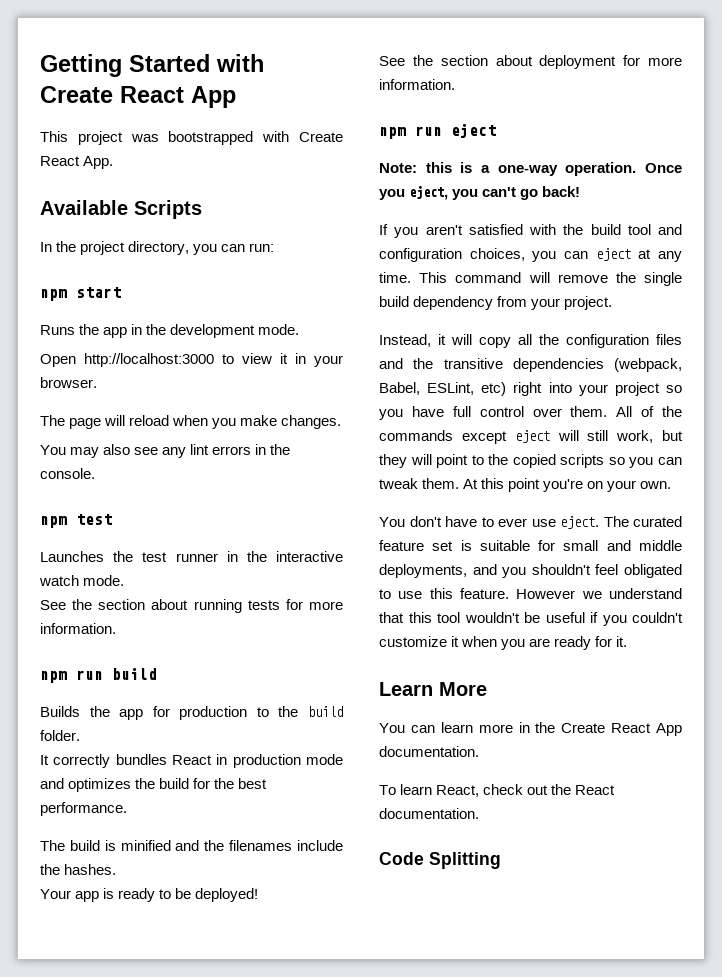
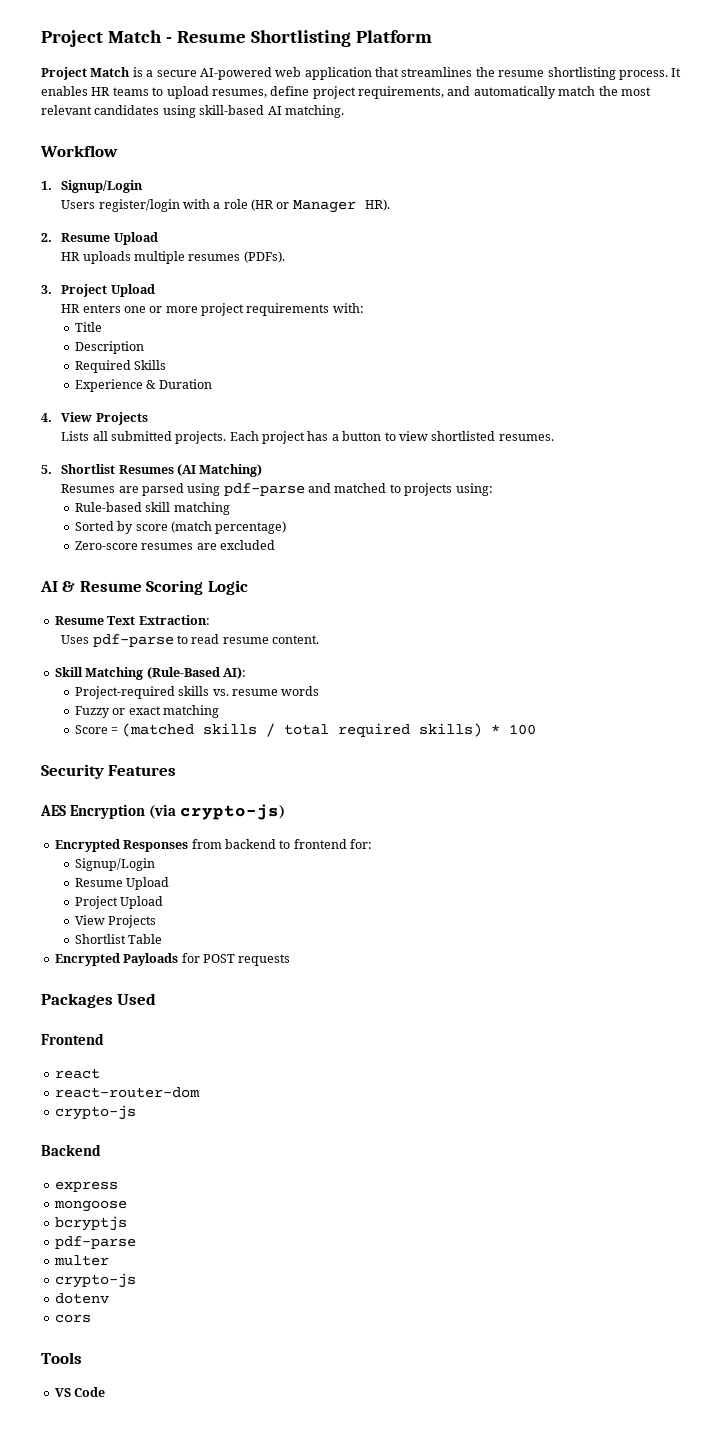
[40,54,264,77] [40,86,236,108] [40,131,343,145] [40,156,114,169] [40,200,202,219] [40,241,275,255] [40,287,121,301] [40,324,300,338] [40,353,343,367] [40,377,97,388] [40,415,342,429] [40,444,291,458] [40,468,95,479] [40,514,112,528] [40,551,343,562] [39,575,125,586] [40,599,344,613] [40,623,116,634] [40,668,157,683] [40,706,343,720] [40,730,80,741] [40,754,343,768] [40,778,268,792] [40,802,127,816] [40,840,344,851] [40,864,117,875] [40,888,259,902] [379,55,682,69] [379,79,455,90] [379,123,496,139] [379,162,682,176] [379,186,581,200] [379,224,682,238] [379,248,682,262] [379,272,682,286] [379,296,613,310] [379,334,682,348] [379,358,682,372] [379,382,682,396] [379,406,682,420] [379,430,683,444] [379,454,682,468] [379,478,672,492] [379,516,682,529] [379,540,682,551] [379,564,682,578] [379,588,682,599] [379,612,683,626] [379,636,628,650] [379,682,487,696] [379,722,682,736] [379,746,479,757] [379,784,616,797] [379,808,479,819] [379,852,501,869] Getting Started with Create React App // This project was bootstrapped with Create React App. // Available Scripts // In the project directory, you can run: // npm start // Runs the app in the development mode. // Open http://localhost:3000 to view it in your browser. // The page will reload when you make changes. // You may also see any lint errors in the console. // npm test // Launches the test runner in the interactive watch mode. // See the section about running tests for more information. // npm run build // Builds the app for production to the build folder. // It correctly bundles React in production mode and optimizes the build for the best performance. // The build is minified and the filenames include the hashes. // Your app is ready to be deployed! // See the section about deployment for more information. // npm run eject // Note: this is a one-way operation. Once you eject, you can't go back! // If you aren't satisfied with the build tool and configuration choices, you can eject at any time. This command will remove the single build dependency from your project. // Instead, it will copy all the configuration files and the transitive dependencies (webpack, Babel, ESLint, etc) right into your project so you have full control over them. All of the commands except eject will still work, but they will point to the copied scripts so you can tweak them. At this point you're on your own. // You don't have to ever use eject. The curated feature set is suitable for small and middle deployments, and you shouldn't feel obligated to use this feature. However we understand that this tool wouldn't be useful if you couldn't customize it when you are ready for it. // Learn More // You can learn more in the Create React App documentation. // To learn React, check out the React documentation. // Code Splitting -> [41,30,432,47] [41,67,682,80] [41,86,651,99] [41,105,344,118] [40,145,118,157] [41,180,144,193] [61,199,390,213] [41,232,158,245] [61,251,285,264] [41,284,155,297] [61,303,364,316] [74,322,102,332] [74,341,144,354] [74,360,167,373] [74,379,212,392] [41,412,148,425] [61,431,554,444] [41,464,263,477] [61,483,493,496] [74,502,230,515] [74,521,287,534] [74,540,276,550] [40,580,248,595] [54,615,210,625] [61,634,320,647] [54,667,246,680] [74,686,320,699] [74,705,220,718] [74,723,536,737] [41,764,177,779] [40,804,286,820] [54,839,372,852] [74,858,155,871] [74,877,170,890] [74,896,164,909] [74,915,157,928] [74,934,163,944] [54,953,291,966] [41,993,157,1008] [41,1033,104,1045] [54,1068,100,1079] [54,1087,200,1098] [54,1105,136,1120] [41,1144,101,1156] [54,1181,118,1192] [53,1200,127,1212] [54,1216,127,1231] [54,1236,136,1249] [53,1255,109,1266] [54,1273,136,1288] [54,1293,109,1304] [54,1314,91,1323] [41,1352,82,1364] [54,1387,106,1397] Project Match - Resume Shortlisting Platform // Project Match is a secure AI-powered web application that streamlines the resume shortlisting process. It enables HR teams to upload resumes, define project requirements, and automatically match the most relevant candidates using skill-based AI matching. // Workflow // 1. Signup/Login // Users register/login with a role (HR or Manager HR). // 2. Resume Upload // HR uploads multiple resumes (PDFs). // 3. Project Upload // HR enters one or more project requirements with: // Title // Description // Required Skills // Experience & Duration // 4. View Projects // Lists all submitted projects. Each project has a button to view shortlisted resumes. // 5. Shortlist Resumes (AI Matching) // Resumes are parsed using pdf-parse and matched to projects using: // Rule-based skill matching // Sorted by score (match percentage) // Zero-score resumes are excluded // AI & Resume Scoring Logic // Resume Text Extraction: // Uses pdf-parse to read resume content. // Skill Matching (Rule-Based AI): // Project-required skills vs. resume words // Fuzzy or exact matching // Score = (matched skills / total required skills) * 100 // Security Features // AES Encryption (via crypto-js) // Encrypted Responses from backend to frontend for: // Signup/Login // Resume Upload // Project Upload // View Projects // Shortlist Table // Encrypted Payloads for POST requests // Packages Used // Frontend // react // react-router-dom // crypto-js // Backend // express // mongoose // bcryptjs // pdf-parse // multer // crypto-js // dotenv // cors // Tools // VS Code

